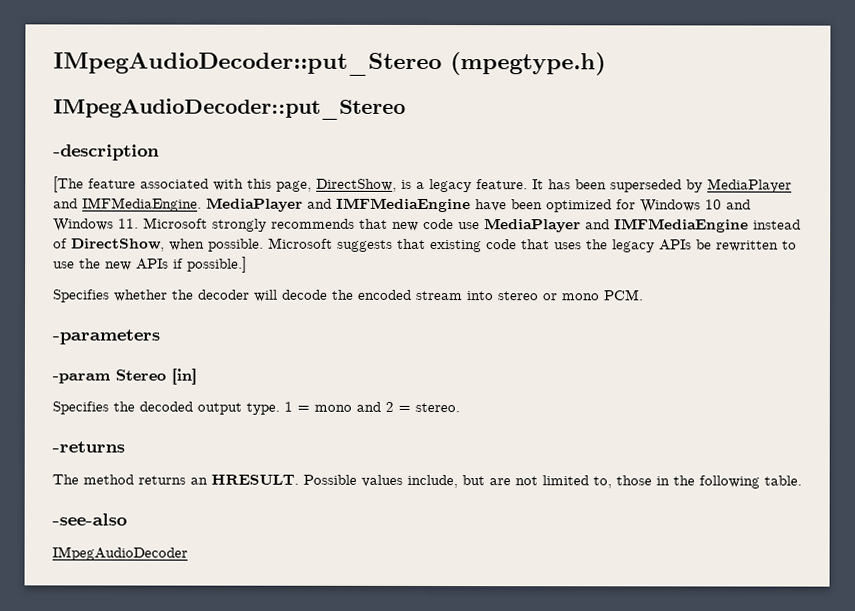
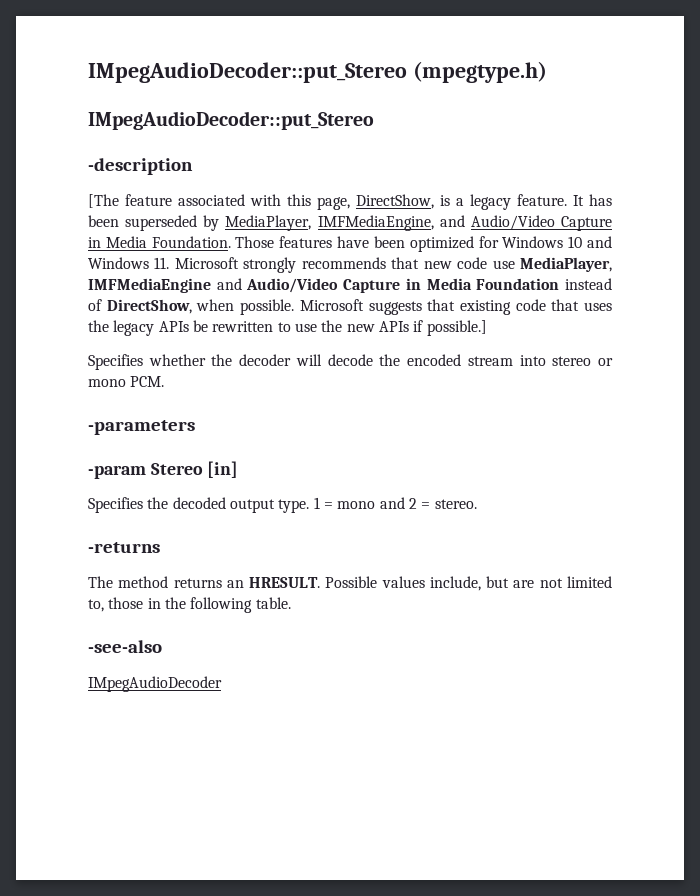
[707,178,792,193] [53,197,471,213] MediaPlayer and IMFMediaEngine. MediaPlayer and IMFMediaEngine -> [225,215,612,231] [88,236,333,248] MediaPlayer, IMFMediaEngine, and Audio/Video Capture in Media Foundation. Those features
[484,218,749,233] MediaPlayer and IMFMediaEngine -> [520,257,613,272] [88,278,560,293] MediaPlayer, IMFMediaEngine and Audio/Video Capture in Media Foundation

